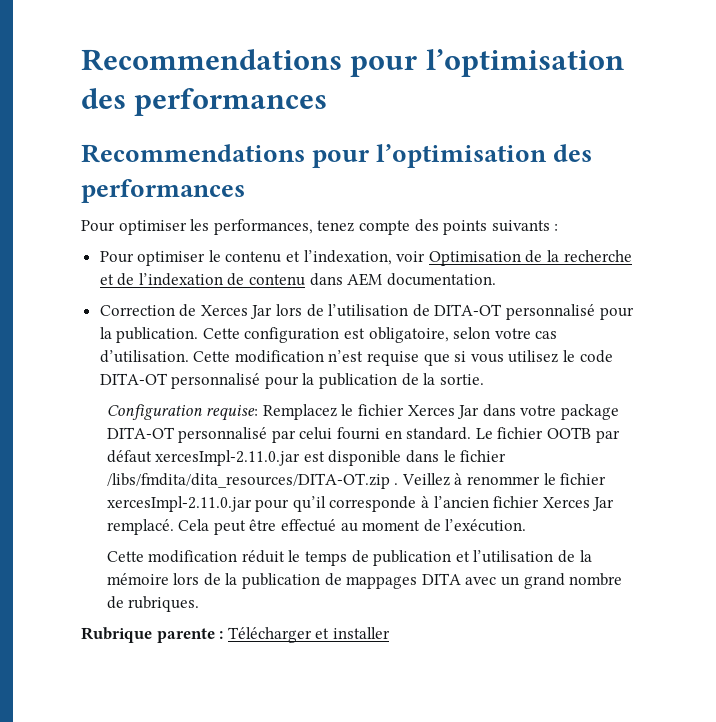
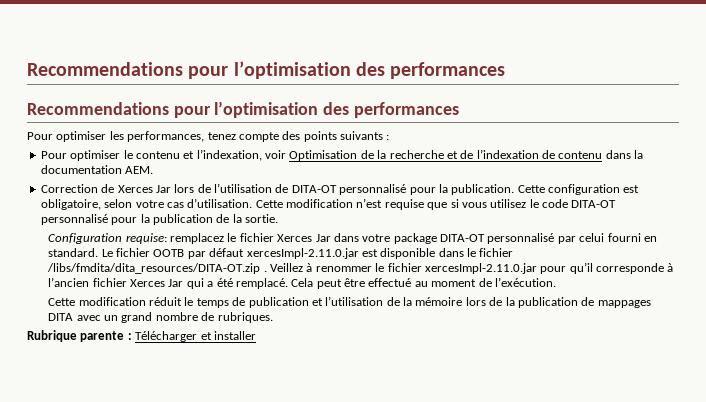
[347,273,496,286] AEM documentation. -> [634,150,644,159] [40,165,154,174] la documentation AEM.
[262,404,337,420] Remplacez -> [170,233,225,244] remplacez
(615, 504) none -> [186,278,233,289] qui a été

